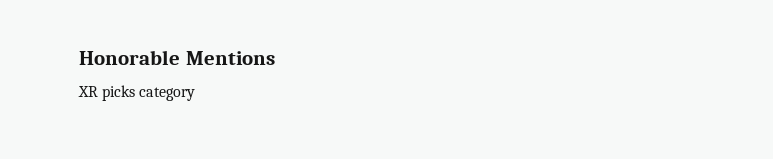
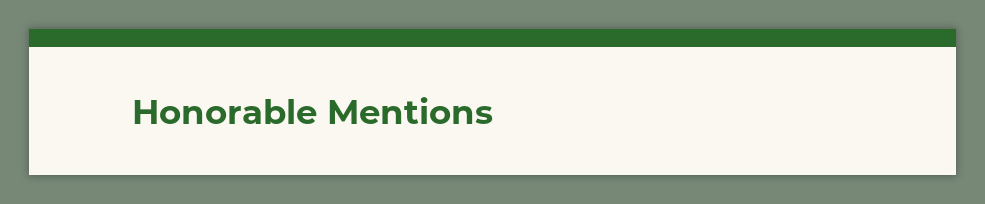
[78,85,196,101] // XR picks category -> (493, 110) none

